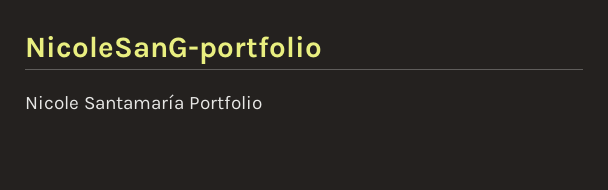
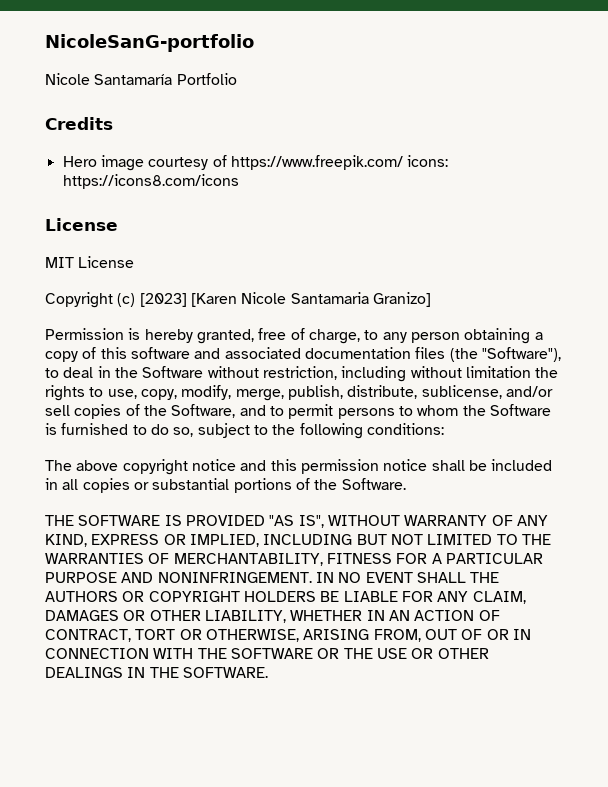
(263, 102) none -> [45,117,113,130] [62,155,449,171] [62,174,239,189] [45,218,118,231] [45,256,135,268] [45,292,431,308] [45,328,543,344] [45,347,561,362] [45,366,559,382] [45,385,553,401] [45,404,551,419] [45,423,444,439] [45,459,553,475] [45,478,406,493] [45,515,548,528] [45,534,551,547] [45,553,543,566] [45,572,500,583] [45,591,526,604] [45,610,500,623] [45,629,531,642] [45,648,489,659] [45,667,268,678] // Credits // Hero image courtesy of https://www.freepik.com/ icons: https://icons8.com/icons // License // MIT License // Copyright (c) [2023] [Karen Nicole Santamaria Granizo] // Permission is hereby granted, free of charge, to any person obtaining a copy of this software and associated documentation files (the "Software"), to deal in the Software without restriction, including without limitation the rights to use, copy, modify, merge, publish, distribute, sublicense, and/or sell copies of the Software, and to permit persons to whom the Software is furnished to do so, subject to the following conditions: // The above copyright notice and this permission notice shall be included in all copies or substantial portions of the Software. // THE SOFTWARE IS PROVIDED "AS IS", WITHOUT WARRANTY OF ANY KIND, EXPRESS OR IMPLIED, INCLUDING BUT NOT LIMITED TO THE WARRANTIES OF MERCHANTABILITY, FITNESS FOR A PARTICULAR PURPOSE AND NONINFRINGEMENT. IN NO EVENT SHALL THE AUTHORS OR COPYRIGHT HOLDERS BE LIABLE FOR ANY CLAIM, DAMAGES OR OTHER LIABILITY, WHETHER IN AN ACTION OF CONTRACT, TORT OR OTHERWISE, ARISING FROM, OUT OF OR IN CONNECTION WITH THE SOFTWARE OR THE USE OR OTHER DEALINGS IN THE SOFTWARE.

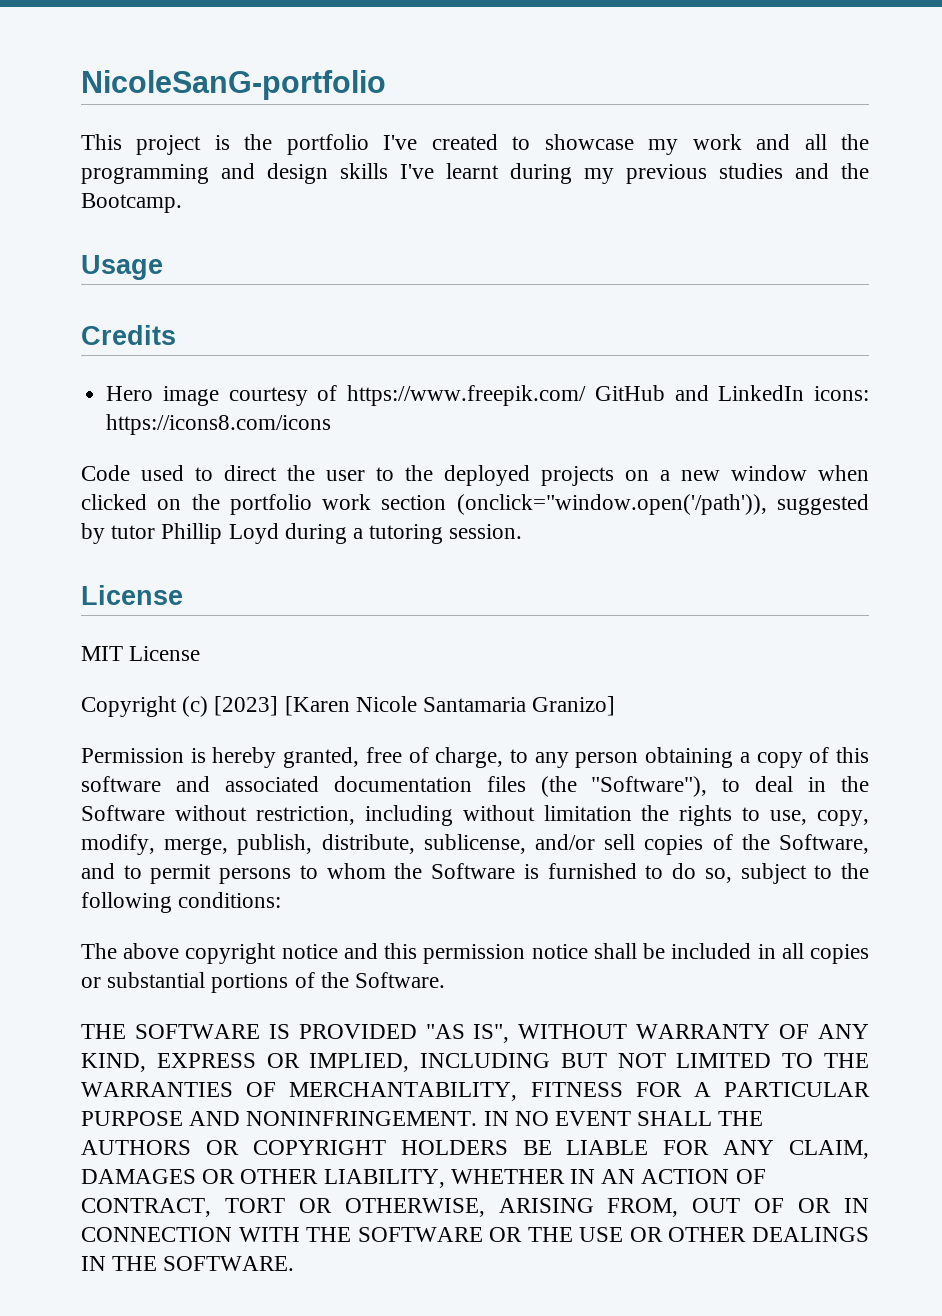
[45,73,237,85] Nicole Santamaría Portfolio -> [81,134,869,155] [81,163,869,184] [81,193,182,213] [81,255,163,280] This project is the portfolio I've created to showcase my work and all the programming and design skills I've learnt during my previous studies and the Bootcamp. // Usage
(403, 162) none -> [594,385,805,401] GitHub and LinkedIn
(239, 181) none -> [81,465,869,486] [81,494,869,515] [81,523,523,544] // Code used to direct the user to the deployed projects on a new window when clicked on the portfolio work section (onclick="window.open('/path')), suggested by tutor Phillip Loyd during a tutoring session.

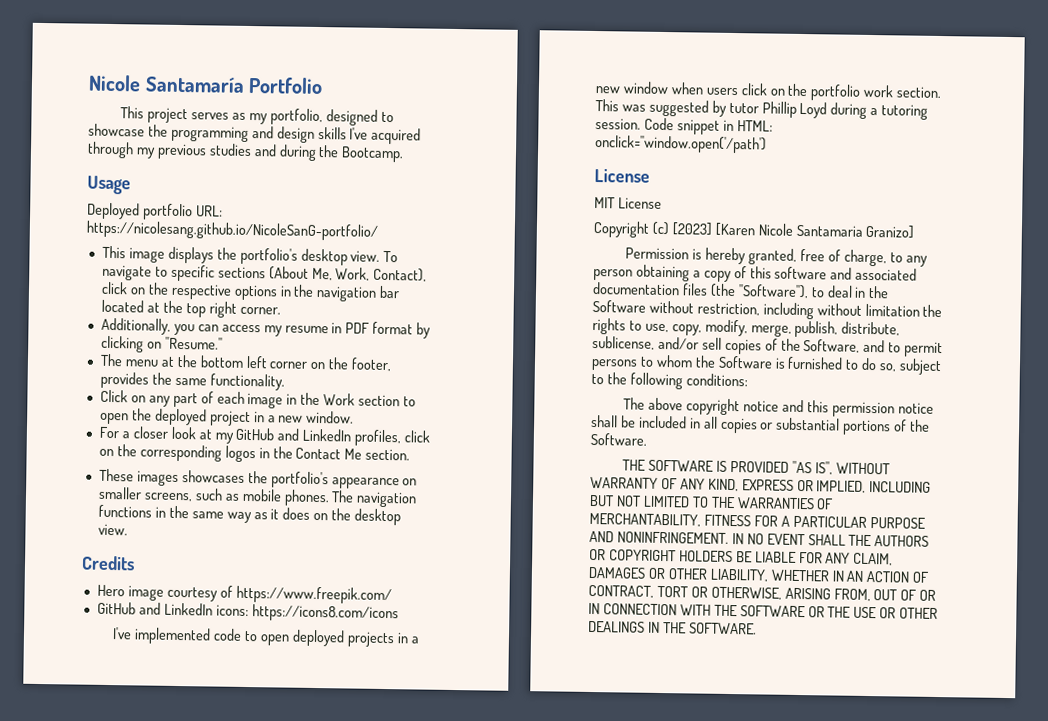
[81,70,386,100] NicoleSanG-portfolio -> [88,74,324,95] Nicole Santamaría Portfolio
[214,134,827,155] is the portfolio I've created to showcase my work and all -> [191,108,394,126] [88,123,145,137] serves as my portfolio, designed to showcase
[446,163,572,184] learnt during -> [371,127,422,145] [87,141,134,159] acquired through
(829, 171) none -> [278,144,317,161] during
(163, 267) none -> [87,202,223,221] [86,220,378,241] [101,245,399,266] [101,264,428,282] [100,281,401,302] [100,299,281,318] [100,317,432,339] [100,335,223,353] [99,353,393,372] [99,371,285,391] [99,389,417,409] [99,408,355,427] [98,426,431,447] [98,444,411,463] [98,468,418,490] [97,486,418,508] [97,504,402,526] [97,523,128,536] // Deployed portfolio URL: https://nicolesang.github.io/NicoleSanG-portfolio/ // This image displays the portfolio's desktop view. To navigate to specific sections (About Me, Work, Contact), click on the respective options in the navigation bar located at the top right corner. // Additionally, you can access my resume in PDF format by clicking on "Resume." // The menu at the bottom left corner on the footer, provides the same functionality. // Click on any part of each image in the Work section to open the deployed project in a new window. // For a closer look at my GitHub and LinkedIn profiles, click on the corresponding logos in the Contact Me section. // These images showcases the portfolio's appearance on smaller screens, such as mobile phones. The navigation functions in the same way as it does on the desktop view.
(587, 395) none -> (392, 595) //
[81,465,433,481] Code used to direct the user to the -> [112,627,290,646] I've implemented code to open
[625,470,649,481] on -> [396,632,409,644] in
[81,494,147,510] clicked -> [705,83,768,96] users click
[381,494,767,515] section (onclick="window.open('/path')), -> [896,86,943,99] [595,99,646,112] section. This was
(523, 531) none -> [643,117,773,135] [595,135,767,154] Code snippet in HTML: onclick="window.open('/path')

